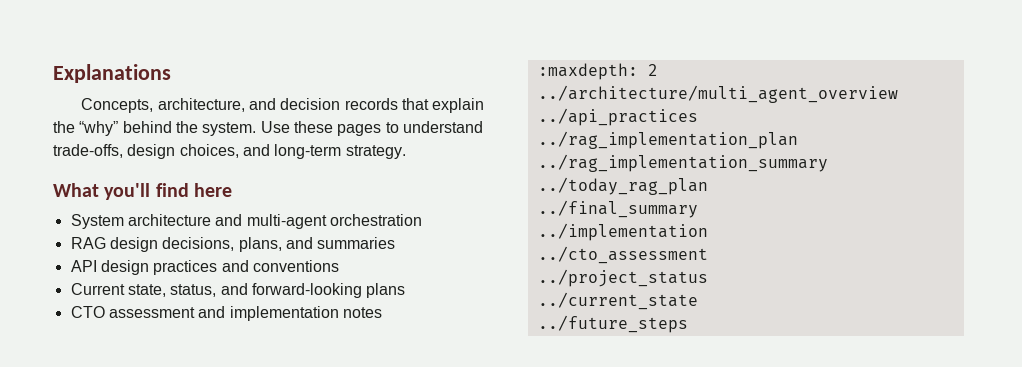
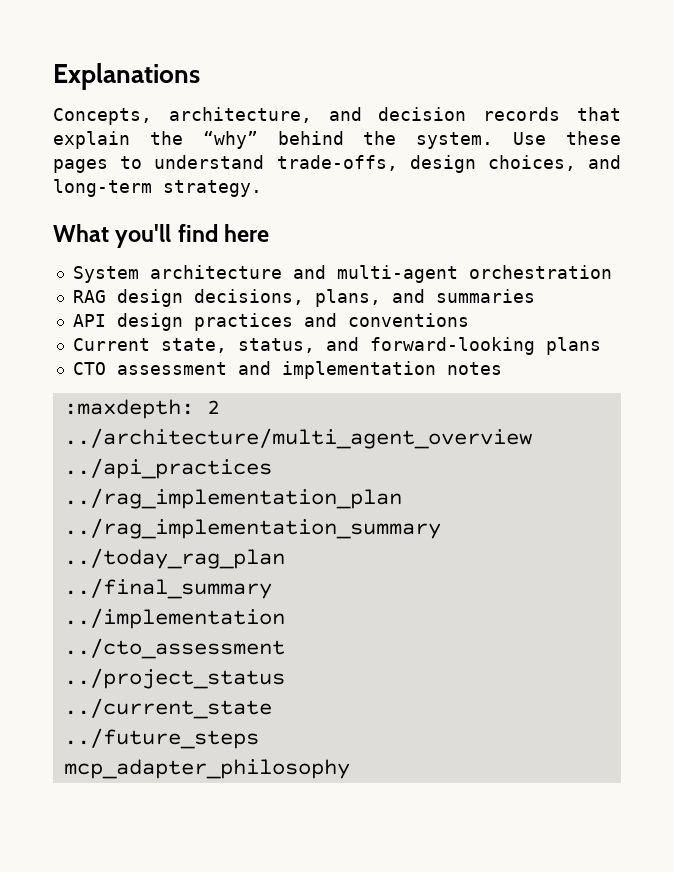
(688, 324) none -> [63,759,350,779] // mcp_adapter_philosophy

